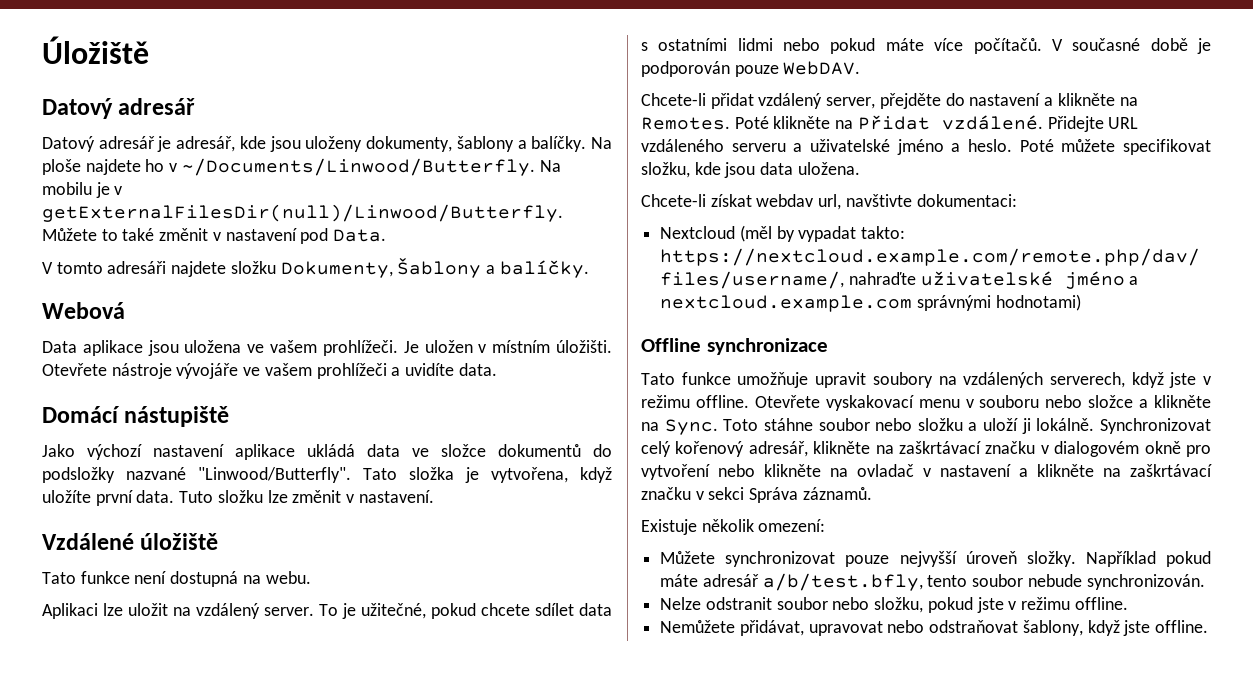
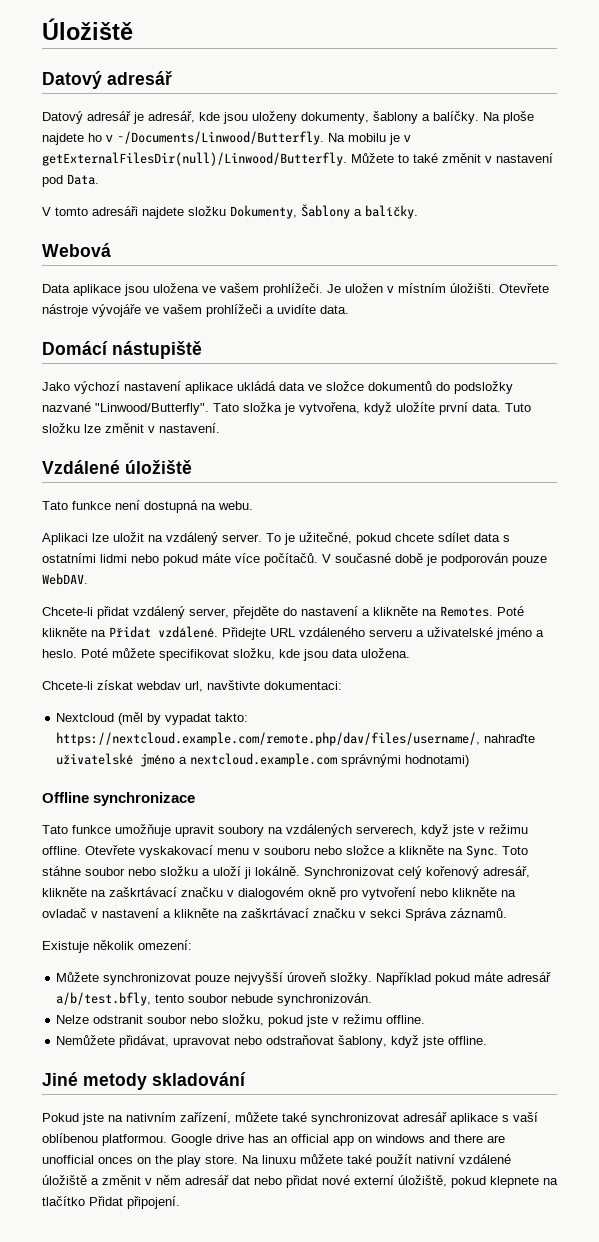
(1209, 626) none -> [42,1072,246,1090] [42,1112,538,1125] [42,1133,505,1146] [42,1154,511,1167] [42,1175,558,1188] [42,1196,180,1209] // Jiné metody skladování // Pokud jste na nativním zařízení, můžete také synchronizovat adresář aplikace s vaší oblíbenou platformou. Google drive has an official app on windows and there are unofficial onces on the play store. Na linuxu můžete také použít nativní vzdálené úložiště a změnit v něm adresář dat nebo přidat nové externí úložiště, pokud klepnete na tlačítko Přidat připojení.

